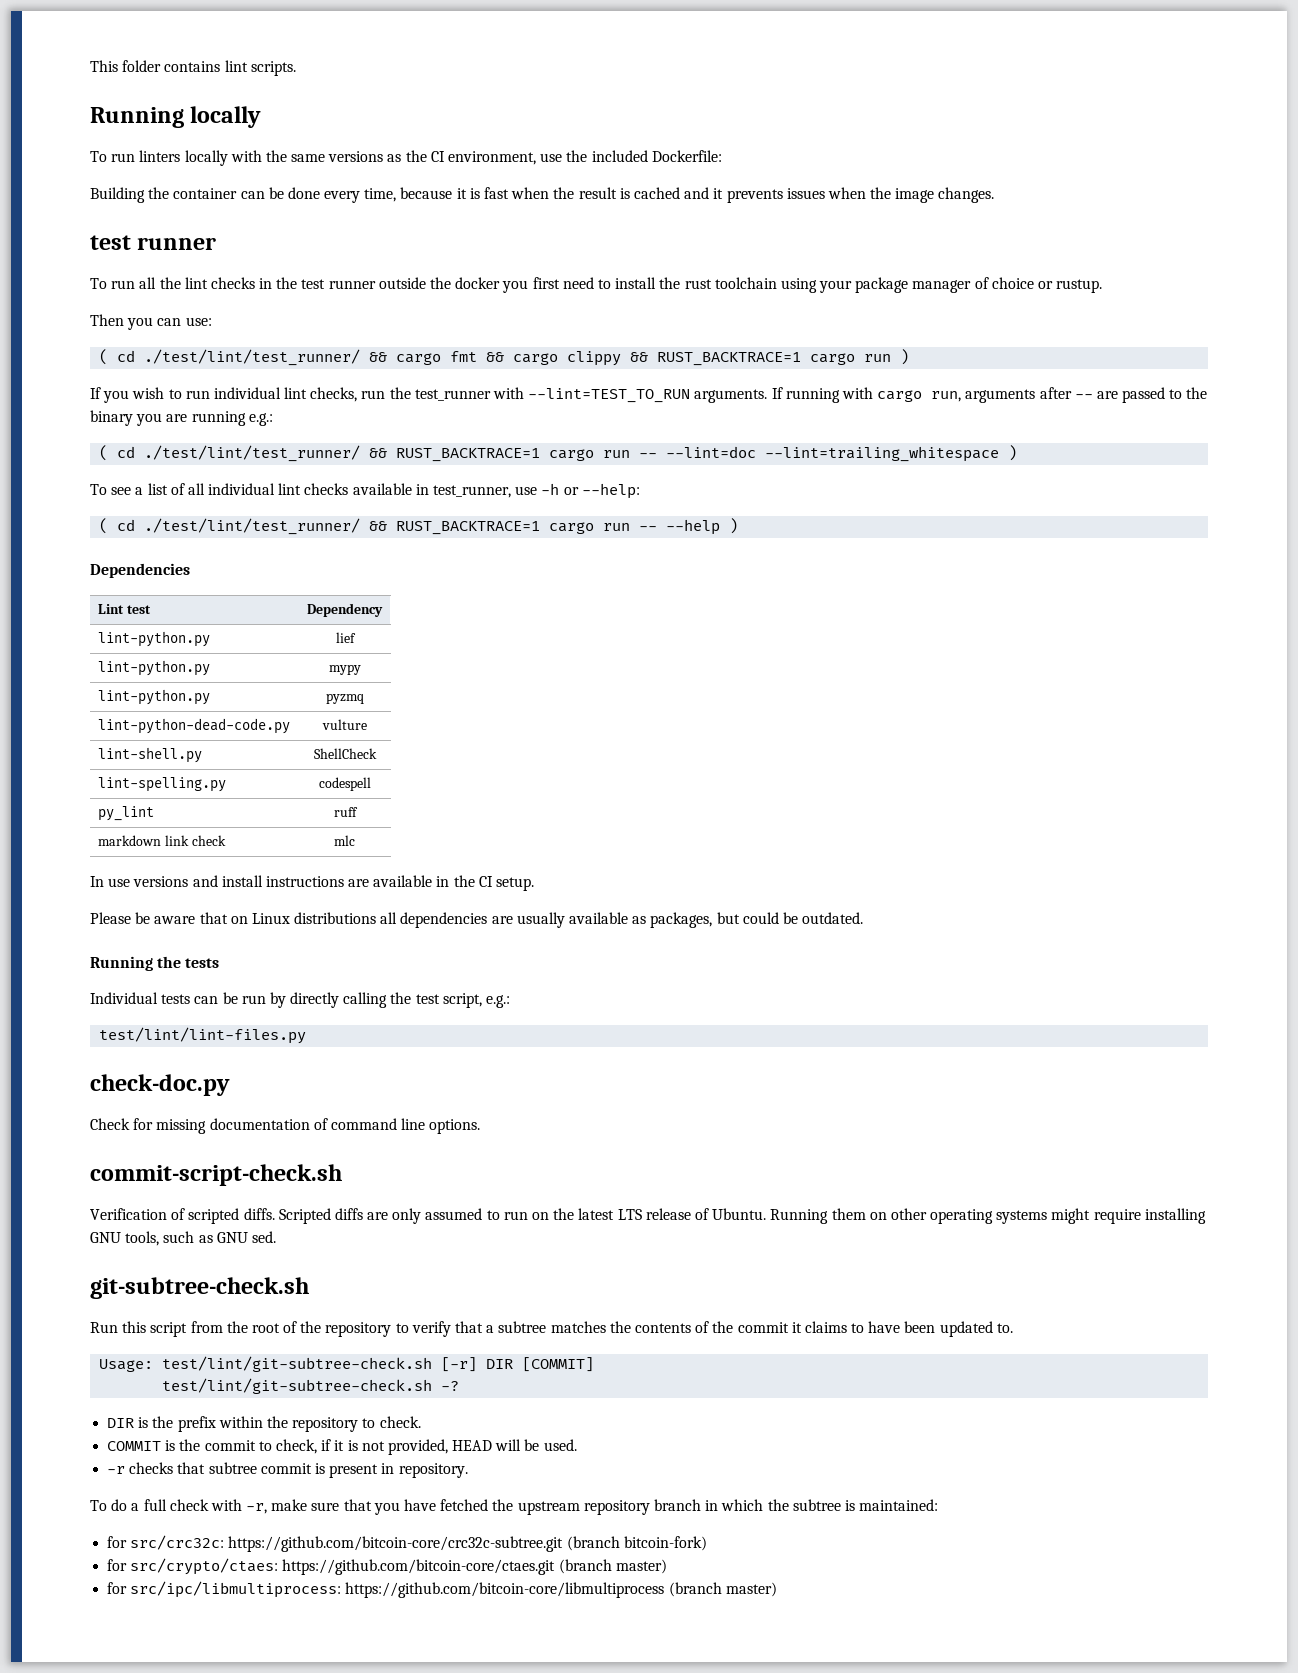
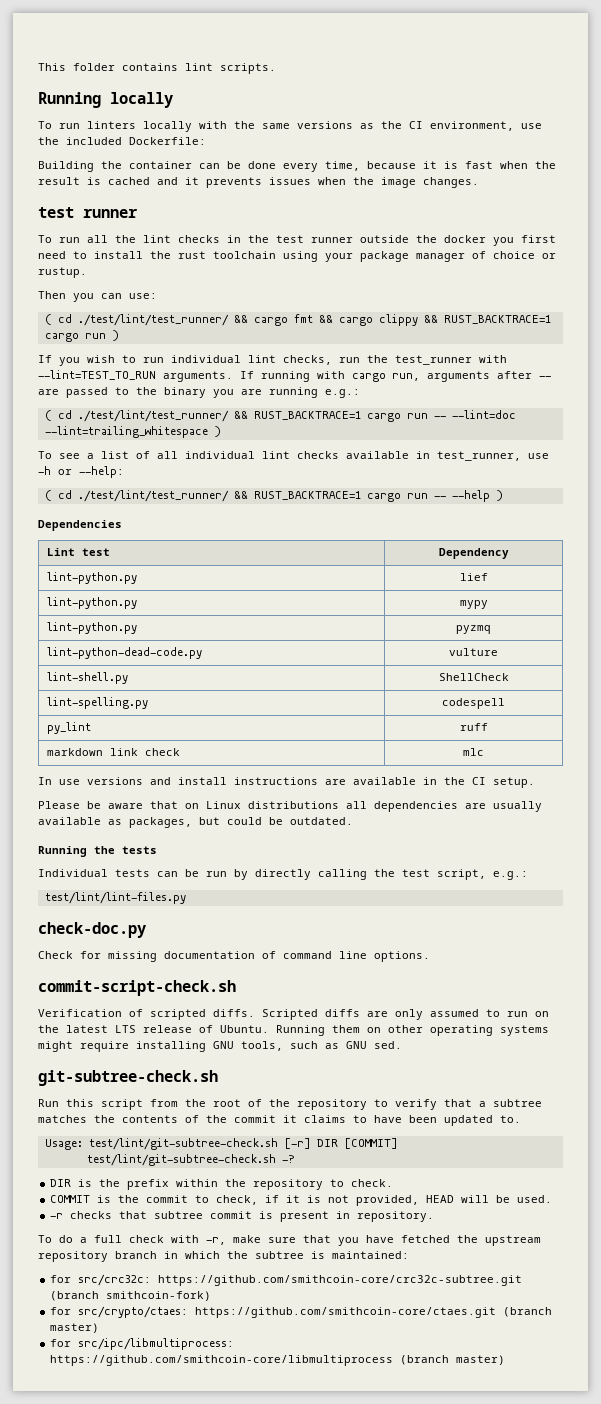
[228,1536,707,1552] https://github.com/bitcoin-core/crc32c-subtree.git (branch bitcoin-fork) -> [158,1275,523,1286] [50,1291,212,1301] https://github.com/smithcoin-core/crc32c-subtree.git (branch smithcoin-fork)
[282,1559,556,1575] https://github.com/bitcoin-core/ctaes.git -> [195,1307,497,1318] https://github.com/smithcoin-core/ctaes.git
[345,1582,665,1598] https://github.com/bitcoin-core/libmultiprocess -> [50,1355,394,1366] https://github.com/smithcoin-core/libmultiprocess

